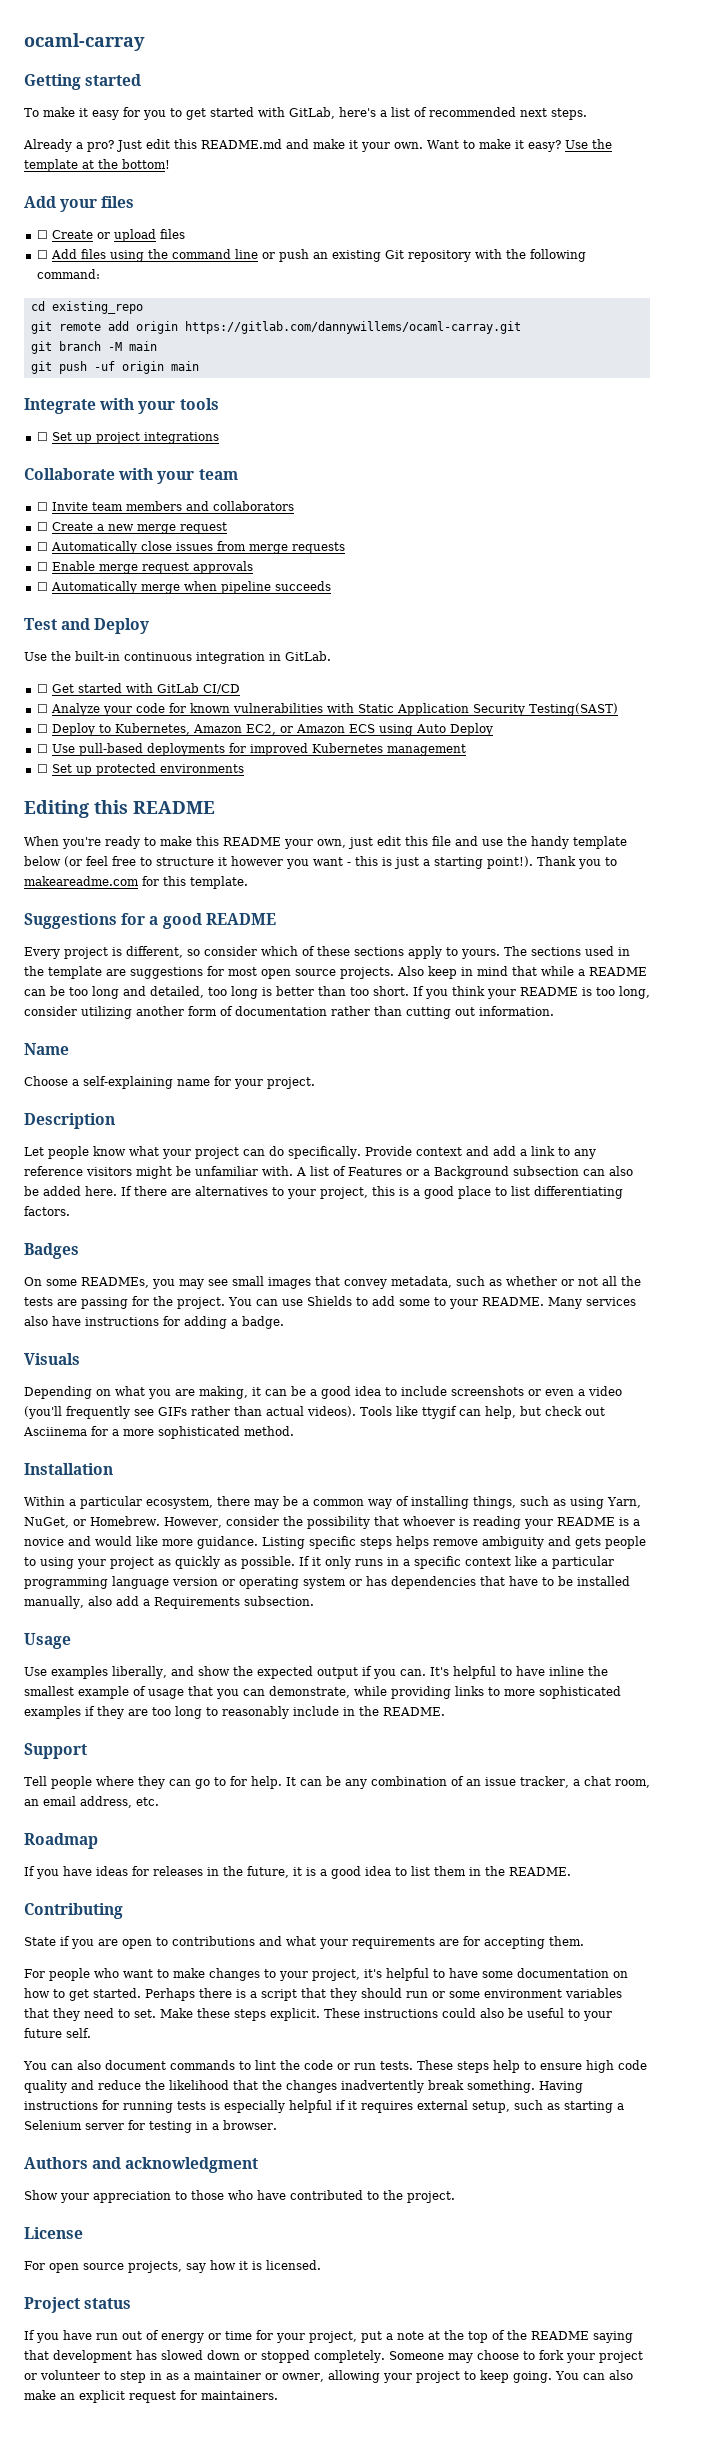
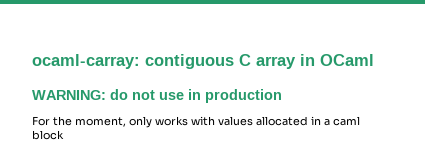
[24,33,145,51] [24,74,142,90] [24,107,587,120] [23,139,612,152] [24,159,170,172] [24,196,135,212] [36,229,185,242] [36,249,586,262] [36,269,100,279] [30,301,143,314] [30,321,521,334] [30,341,157,354] [30,361,199,374] [24,398,219,414] [36,432,219,444] [24,468,238,484] [36,501,294,511] [36,522,227,534] [36,541,345,554] [36,561,253,574] [36,581,331,594] [24,618,150,634] [24,651,331,664] [36,683,240,694] [36,703,618,716] [36,723,493,736] [36,743,466,756] [36,763,244,776] [24,800,215,818] [24,836,627,849] [24,856,617,869] [24,876,248,889] [24,913,276,929] [24,946,630,959] [24,966,647,979] [24,986,650,999] [24,1006,554,1019] [24,1043,69,1055] [24,1076,315,1089] [24,1113,115,1129] [24,1146,596,1159] [24,1166,633,1179] [24,1186,623,1199] [24,1206,70,1216] [24,1243,79,1259] [24,1276,641,1289] [24,1296,636,1309] [24,1316,284,1329] [24,1353,80,1365] [24,1386,622,1399] [24,1406,605,1419] [23,1426,294,1439] [24,1463,113,1475] [24,1496,641,1509] [24,1516,640,1529] [24,1536,646,1549] [24,1556,614,1569] [24,1576,630,1589] [24,1596,314,1609] [24,1633,71,1649] [24,1666,608,1679] [24,1686,621,1699] [24,1706,445,1719] [24,1743,87,1759] [24,1776,650,1789] [24,1796,159,1808] [24,1833,98,1849] [24,1866,571,1879] [24,1903,123,1919] [24,1936,584,1949] [24,1968,628,1981] [24,1988,622,2001] [24,2008,612,2021] [24,2028,91,2038] [23,2060,647,2073] [24,2080,583,2093] [24,2100,624,2113] [24,2120,277,2133] [24,2157,259,2173] [24,2190,455,2203] [24,2227,83,2239] [24,2260,321,2273] [24,2297,132,2313] [24,2330,633,2343] [24,2350,643,2363] [24,2370,633,2383] [24,2390,278,2403] ocaml-carray // Getting started // To make it easy for you to get started with GitLab, here's a list of recommended next steps. // Already a pro? Just edit this README.md and make it your own. Want to make it easy? Use the template at the bottom! // Add your files // ☐ Create or upload files // ☐ Add files using the command line or push an existing Git repository with the following command: // cd existing_repo // git remote add origin https://gitlab.com/dannywillems/ocaml-carray.git // git branch -M main // git push -uf origin main // Integrate with your tools // ☐ Set up project integrations // Collaborate with your team // ☐ Invite team members and collaborators // ☐ Create a new merge request // ☐ Automatically close issues from merge requests // ☐ Enable merge request approvals // ☐ Automatically merge when pipeline succeeds // Test and Deploy // Use the built-in continuous integration in GitLab. // ☐ Get started with GitLab CI/CD // ☐ Analyze your code for known vulnerabilities with Static Application Security Testing(SAST) // ☐ Deploy to Kubernetes, Amazon EC2, or Amazon ECS using Auto Deploy // ☐ Use pull-based deployments for improved Kubernetes management // ☐ Set up protected environments // Editing this README // When you're ready to make this README your own, just edit this file and use the handy template below (or feel free to structure it however you want - this is just a starting point!). Thank you to makeareadme.com for this template. // Suggestions for a good README // Every project is different, so consider which of these sections apply to yours. The sections used in the template are suggestions for most open source projects. Also keep in mind that while a README can be too long and detailed, too long is better than too short. If you think your README is too long, consider utilizing another form of documentation rather than cutting out information. // Name // Choose a self-explaining name for your project. // Description // Let people know what your project can do specifically. Provide context and add a link to any reference visitors might be unfamiliar with. A list of Features or a Background subsection can also be added here. If there are alternatives to your project, this is a good place to list differentiating factors. // Badges // On some READMEs, you may see small images that convey metadata, such as whether or not all the tests are passing for the project. You can use Shields to add some to your README. Many services also have instructions for adding a badge. // Visuals // Depending on what you are making, it can be a good idea to include screenshots or even a video (you'll frequently see GIFs rather than actual videos). Tools like ttygif can help, but check out Asciinema for a more sophisticated method. // Installation // Within a particular ecosystem, there may be a common way of installing things, such as using Yarn, NuGet, or Homebrew. However, consider the possibility that whoever is reading your README is a novice and would like more guidance. Listing specific steps helps remove ambiguity and gets people to using your project as quickly as possible. If it only runs in a specific context like a particular programming language version or operating system or has dependencies that have to be installed manually, also add a Requirements subsection. // Usage // Use examples liberally, and show the expected output if you can. It's helpful to have inline the smallest example of usage that you can demonstrate, while providing links to more sophisticated examples if they are too long to reasonably include in the README. // Support // Tell people where they can go to for help. It can be any combination of an issue tracker, a chat room, an email address, etc. // Roadmap // If you have ideas for releases in the future, it is a good idea to list them in the README. // Contributing // State if you are open to contributions and what your requirements are for accepting them. // For people who want to make changes to your project, it's helpful to have some documentation on how to get started. Perhaps there is a script that they should run or some environment variables that they need to set. Make these steps explicit. These instructions could also be useful to your future self. // You can also document commands to lint the code or run tests. These steps help to ensure high code quality and reduce the likelihood that the changes inadvertently break something. Having instructions for running tests is especially helpful if it requires external setup, such as starting a Selenium server for testing in a browser. // Authors and acknowledgment // Show your appreciation to those who have contributed to the project. // License // For open source projects, say how it is licensed. // Project status // If you have run out of energy or time for your project, put a note at the top of the README saying that development has slowed down or stopped completely. Someone may choose to fork your project or volunteer to step in as a maintainer or owner, allowing your project to keep going. You can also make an explicit request for maintainers. -> [32,54,374,69] [32,89,282,103] [32,116,360,128] [32,130,64,140] ocaml-carray: contiguous C array in OCaml // WARNING: do not use in production // For the moment, only works with values allocated in a caml block

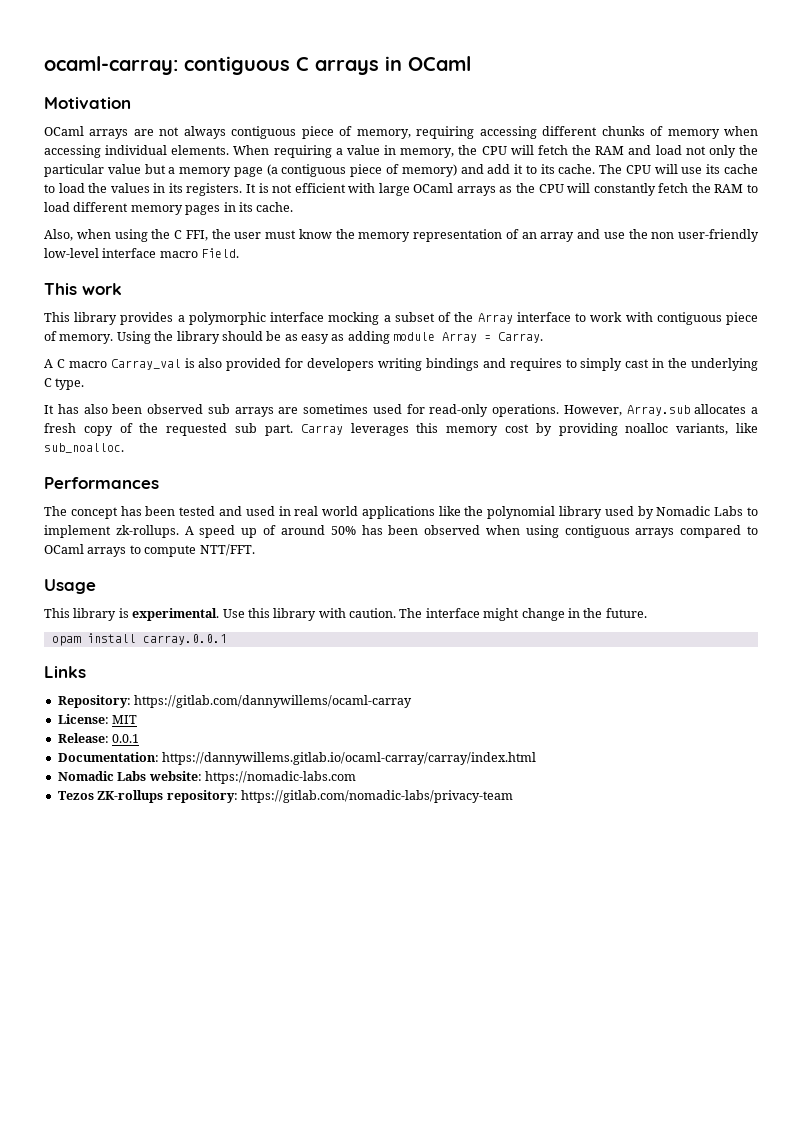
[256,56,296,69] array -> [315,60,379,75] arrays
[32,89,282,103] [32,116,360,128] [32,130,64,140] WARNING: do not use in production // For the moment, only works with values allocated in a caml block -> [44,97,131,109] [44,126,758,139] [44,145,758,158] [44,164,758,177] [44,183,759,196] [44,202,294,215] [44,229,759,242] [44,248,240,258] [44,283,122,295] [44,312,759,325] [44,331,544,344] [44,358,759,371] [44,378,85,390] [44,404,758,417] [44,423,758,436] [44,443,124,453] [44,477,159,489] [44,506,758,519] [44,525,758,538] [44,544,255,557] [44,579,96,594] [44,608,647,621] [51,633,227,646] [44,666,86,678] [57,695,413,708] [57,714,138,724] [57,733,140,743] [57,752,537,765] [57,771,356,784] [57,790,513,803] Motivation // OCaml arrays are not always contiguous piece of memory, requiring accessing different chunks of memory when accessing individual elements. When requiring a value in memory, the CPU will fetch the RAM and load not only the particular value but a memory page (a contiguous piece of memory) and add it to its cache. The CPU will use its cache to load the values in its registers. It is not efficient with large OCaml arrays as the CPU will constantly fetch the RAM to load different memory pages in its cache. // Also, when using the C FFI, the user must know the memory representation of an array and use the non user-friendly low-level interface macro Field. // This work // This library provides a polymorphic interface mocking a subset of the Array interface to work with contiguous piece of memory. Using the library should be as easy as adding module Array = Carray. // A C macro Carray_val is also provided for developers writing bindings and requires to simply cast in the underlying C type. // It has also been observed sub arrays are sometimes used for read-only operations. However, Array.sub allocates a fresh copy of the requested sub part. Carray leverages this memory cost by providing noalloc variants, like sub_noalloc. // Performances // The concept has been tested and used in real world applications like the polynomial library used by Nomadic Labs to implement zk-rollups. A speed up of around 50% has been observed when using contiguous arrays compared to OCaml arrays to compute NTT/FFT. // Usage // This library is experimental. Use this library with caution. The interface might change in the future. // opam install carray.0.0.1 // Links // Repository: https://gitlab.com/dannywillems/ocaml-carray // License: MIT // Release: 0.0.1 // Documentation: https://dannywillems.gitlab.io/ocaml-carray/carray/index.html // Nomadic Labs website: https://nomadic-labs.com // Tezos ZK-rollups repository: https://gitlab.com/nomadic-labs/privacy-team

